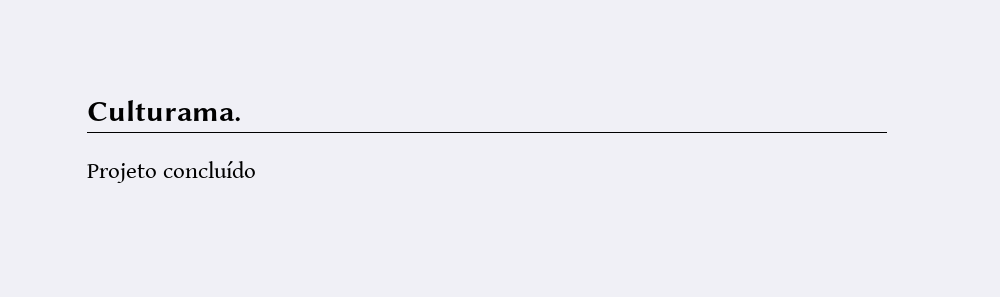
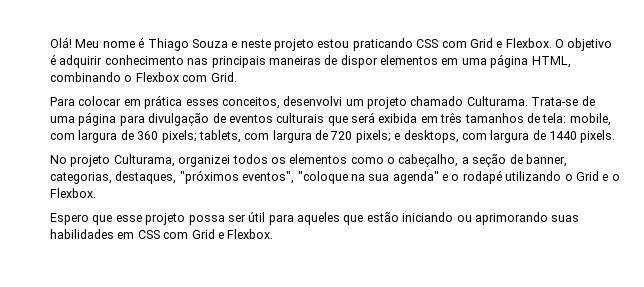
[87,100,241,122] [87,161,257,183] Culturama. // Projeto concluído -> [50,37,613,51] [50,54,571,68] [50,72,237,82] [50,95,595,109] [50,112,611,126] [50,130,616,143] [50,154,567,167] [50,170,620,184] [50,188,96,198] [50,212,580,225] [50,229,274,239] Olá! Meu nome é Thiago Souza e neste projeto estou praticando CSS com Grid e Flexbox. O objetivo é adquirir conhecimento nas principais maneiras de dispor elementos em uma página HTML, combinando o Flexbox com Grid. // Para colocar em prática esses conceitos, desenvolvi um projeto chamado Culturama. Trata-se de uma página para divulgação de eventos culturais que será exibida em três tamanhos de tela: mobile, com largura de 360 pixels; tablets, com largura de 720 pixels; e desktops, com largura de 1440 pixels. // No projeto Culturama, organizei todos os elementos como o cabeçalho, a seção de banner, categorias, destaques, "próximos eventos", "coloque na sua agenda" e o rodapé utilizando o Grid e o Flexbox. // Espero que esse projeto possa ser útil para aqueles que estão iniciando ou aprimorando suas habilidades em CSS com Grid e Flexbox.

